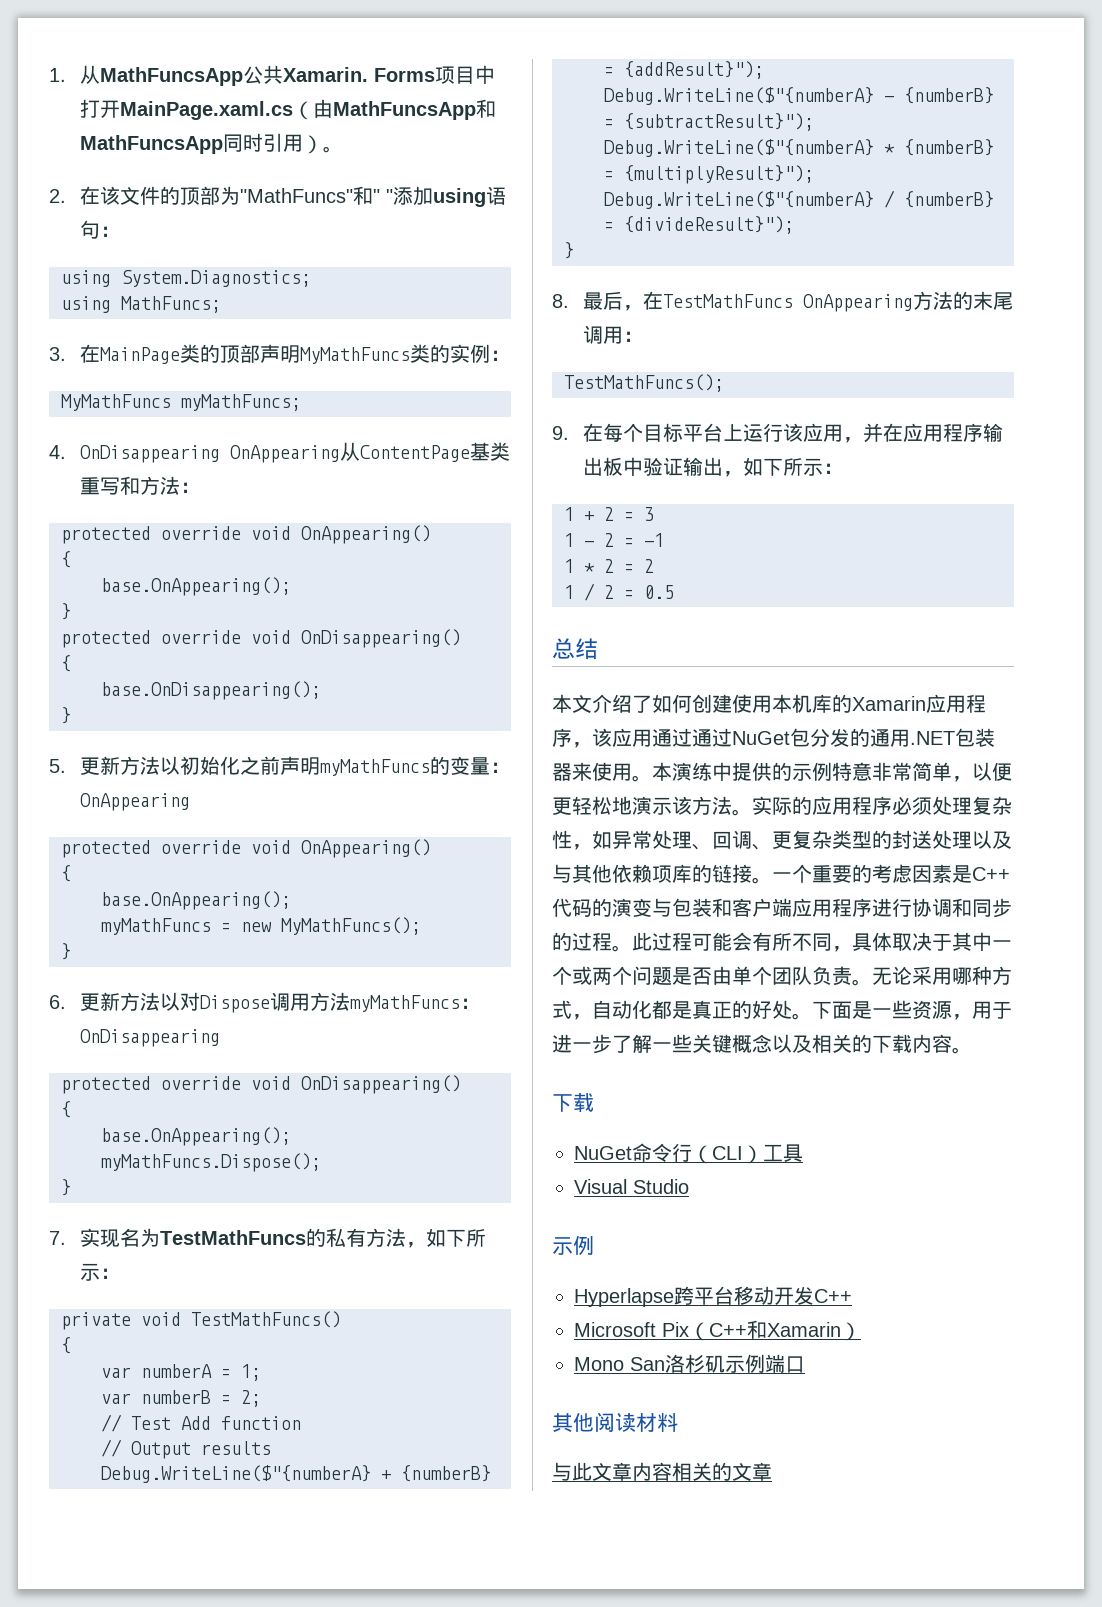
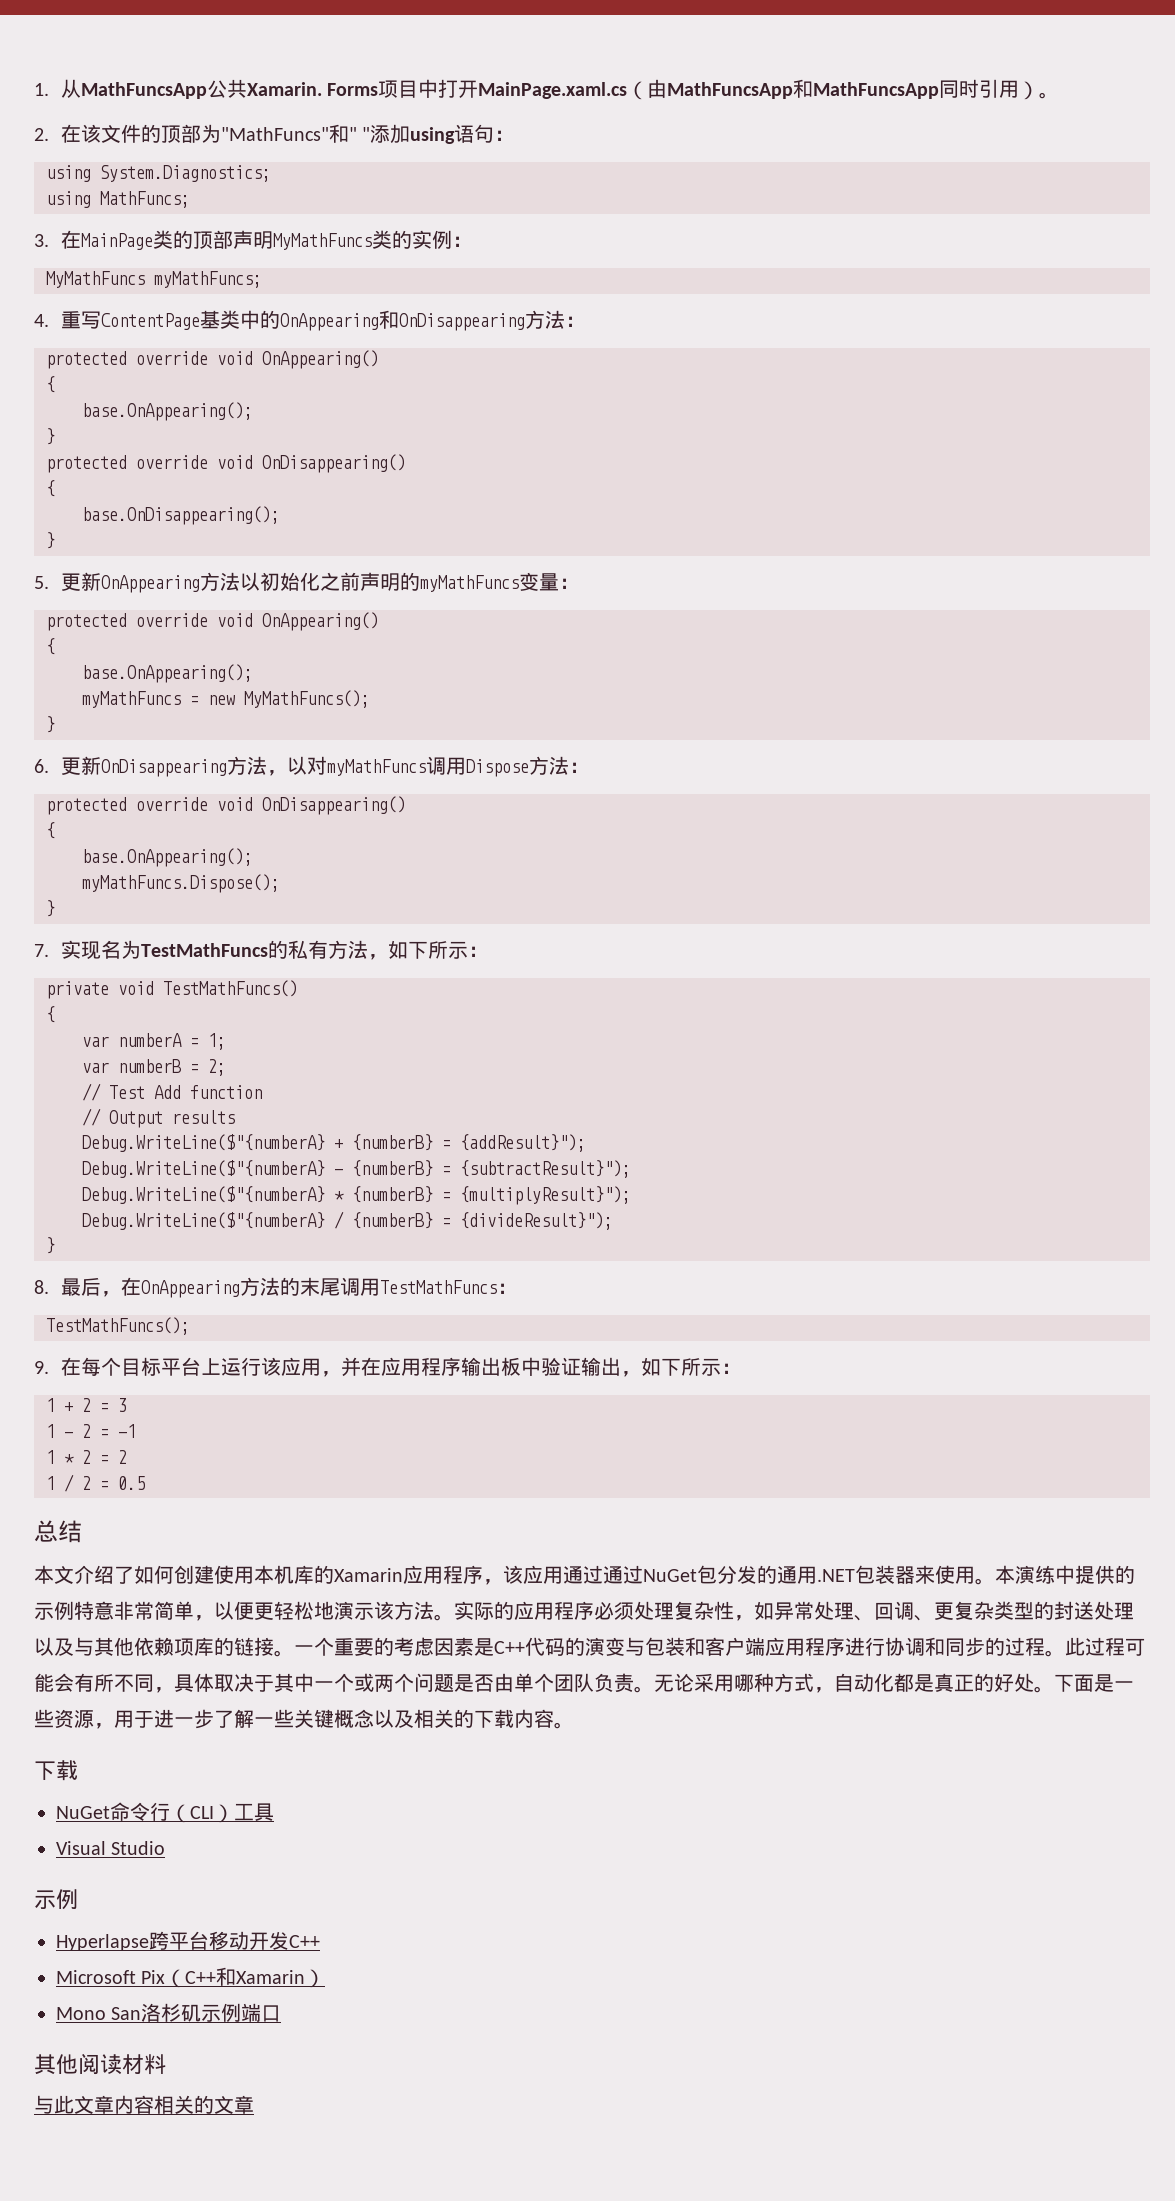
[79,442,510,463] [79,476,140,495] OnDisappearing OnAppearing从ContentPage基类重写和 -> [61,310,526,331] 重写ContentPage基类中的OnAppearing和OnDisappearing
(120, 765) none -> [101,575,201,593] OnAppearing
[319,756,450,776] myMathFuncs的 -> [400,572,520,592] 的myMathFuncs
[79,793,190,811] OnAppearing -> (580, 583) none
[119,992,480,1013] [79,1029,220,1047] 方法以对Dispose调用方法myMathFuncs：OnDisappearing -> [101,756,590,777] OnDisappearing方法，以对myMathFuncs调用Dispose方法：
[662,294,793,308] TestMathFuncs -> (142, 1286) none
(623, 335) none -> [380,1280,498,1294] TestMathFuncs

